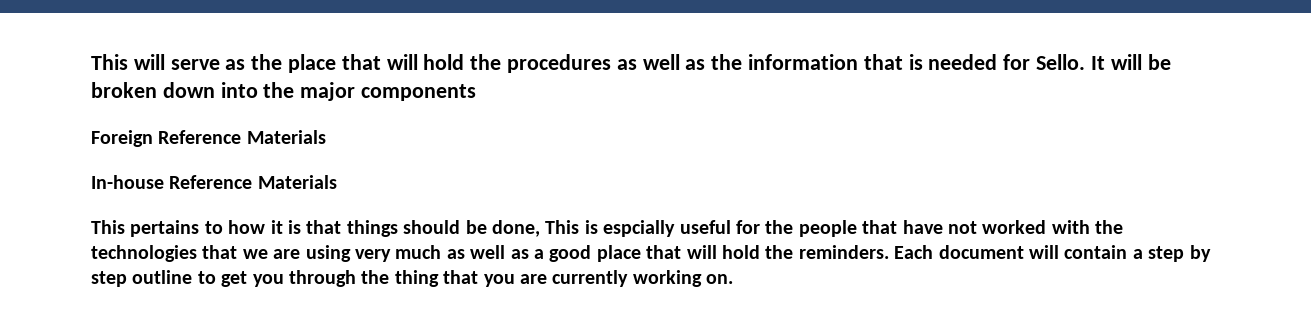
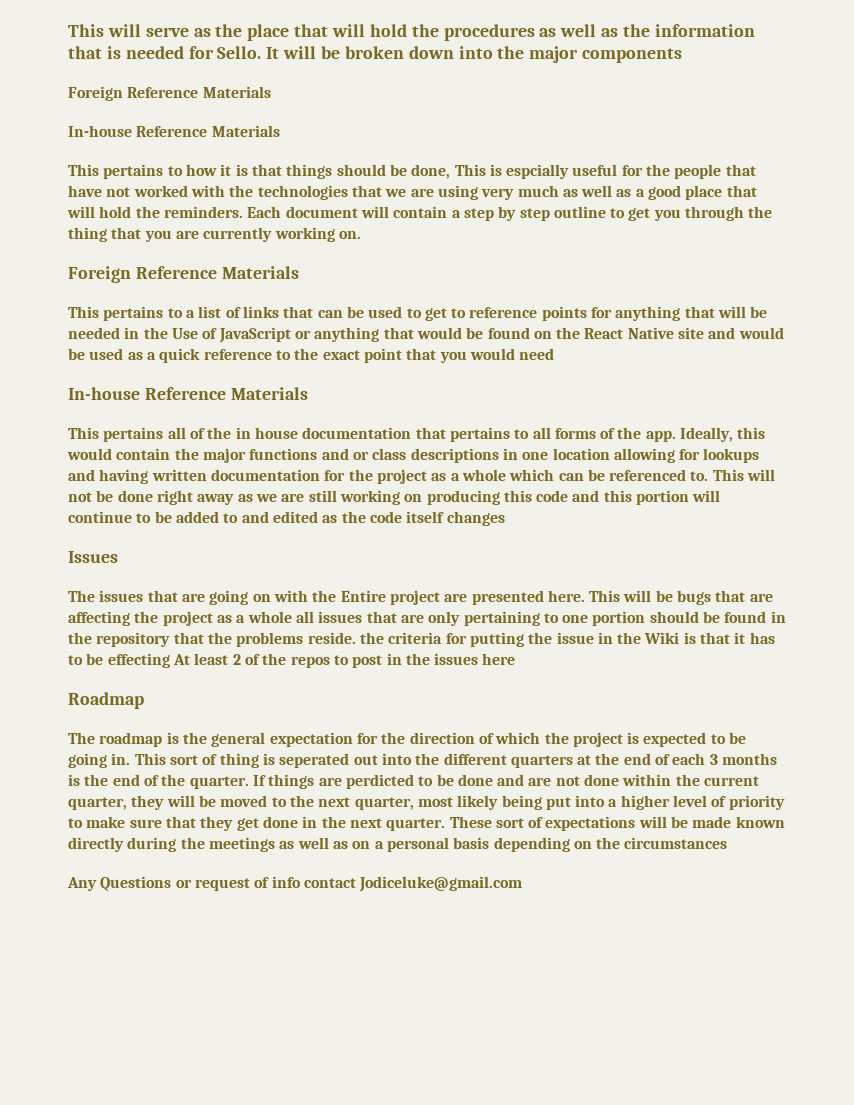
(734, 279) none -> [68,266,299,283] [68,306,768,321] [68,327,784,343] [68,348,555,363] [68,387,308,400] [68,427,766,442] [67,448,760,463] [68,469,776,484] [68,490,721,505] [68,511,505,526] [68,551,118,563] [68,590,773,605] [68,611,786,626] [68,632,775,647] [68,653,516,668] [68,692,144,709] [68,732,747,747] [68,753,778,768] [68,774,760,789] [68,795,785,810] [68,816,785,831] [68,837,728,852] [67,876,523,892] // Foreign Reference Materials // This pertains to a list of links that can be used to get to reference points for anything that will be needed in the Use of JavaScript or anything that would be found on the React Native site and would be used as a quick reference to the exact point that you would need // In-house Reference Materials // This pertains all of the in house documentation that pertains to all forms of the app. Ideally, this would contain the major functions and or class descriptions in one location allowing for lookups and having written documentation for the project as a whole which can be referenced to. This will not be done right away as we are still working on producing this code and this portion will continue to be added to and edited as the code itself changes // Issues // The issues that are going on with the Entire project are presented here. This will be bugs that are affecting the project as a whole all issues that are only pertaining to one portion should be found in the repository that the problems reside. the criteria for putting the issue in the Wiki is that it has to be effecting At least 2 of the repos to post in the issues here // Roadmap // The roadmap is the general expectation for the direction of which the project is expected to be going in. This sort of thing is seperated out into the different quarters at the end of each 3 months is the end of the quarter. If things are perdicted to be done and are not done within the current quarter, they will be moved to the next quarter, most likely being put into a higher level of priority to make sure that they get done in the next quarter. These sort of expectations will be made known directly during the meetings as well as on a personal basis depending on the circumstances // Any Questions or request of info contact Jodiceluke@gmail.com

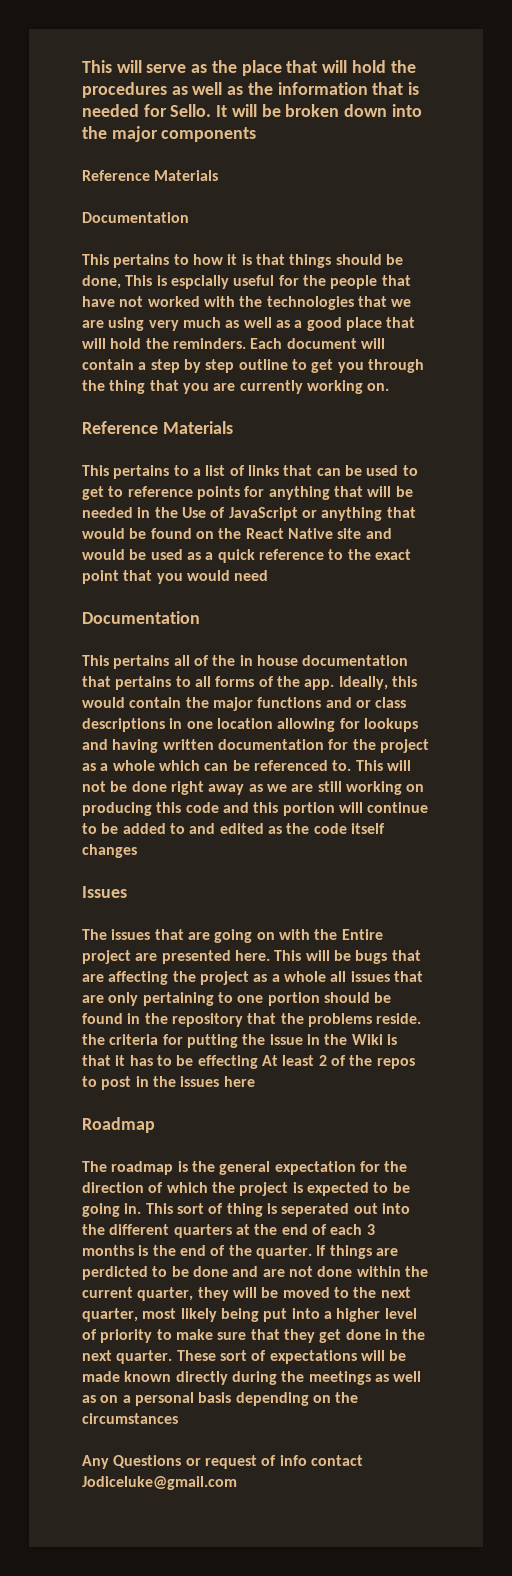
[68,86,271,101] [68,125,280,137] Foreign Reference Materials // In-house Reference Materials -> [82,170,219,181] [82,212,189,223] Reference Materials // Documentation
[68,266,131,283] Foreign -> (390, 387) none
[68,387,308,400] In-house Reference Materials -> [82,611,200,624] Documentation

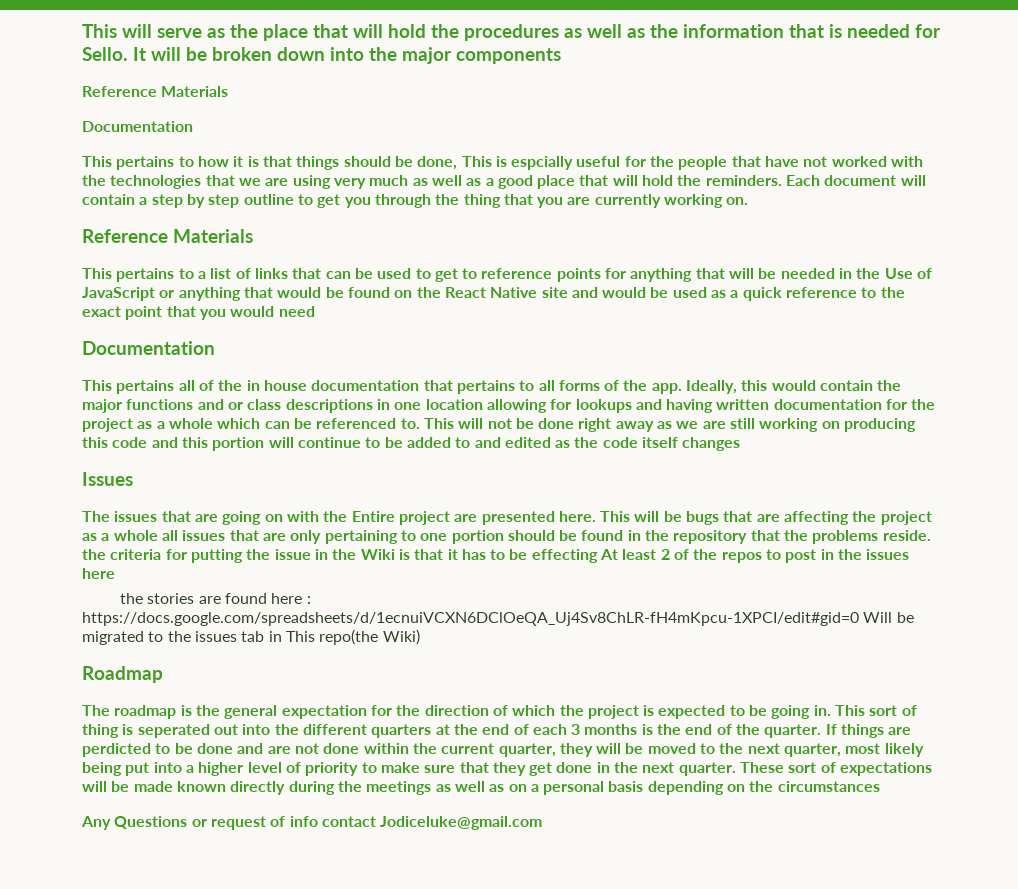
(255, 1081) none -> [120,593,311,604] [82,612,914,626] [82,629,420,645] // the stories are found here : https://docs.google.com/spreadsheets/d/1ecnuiVCXN6DClOeQA_Uj4Sv8ChLR-fH4mKpcu-1XPCI/edit#gid=0 Will be migrated to the issues tab in This repo(the Wiki)

